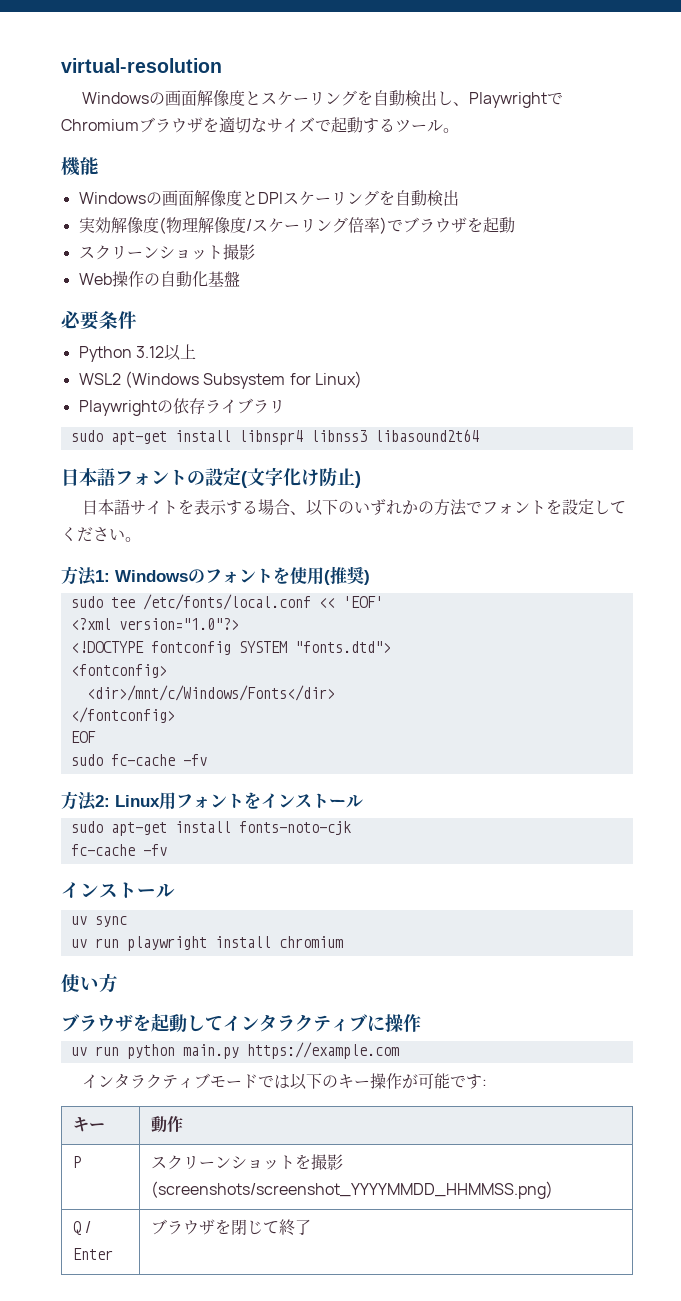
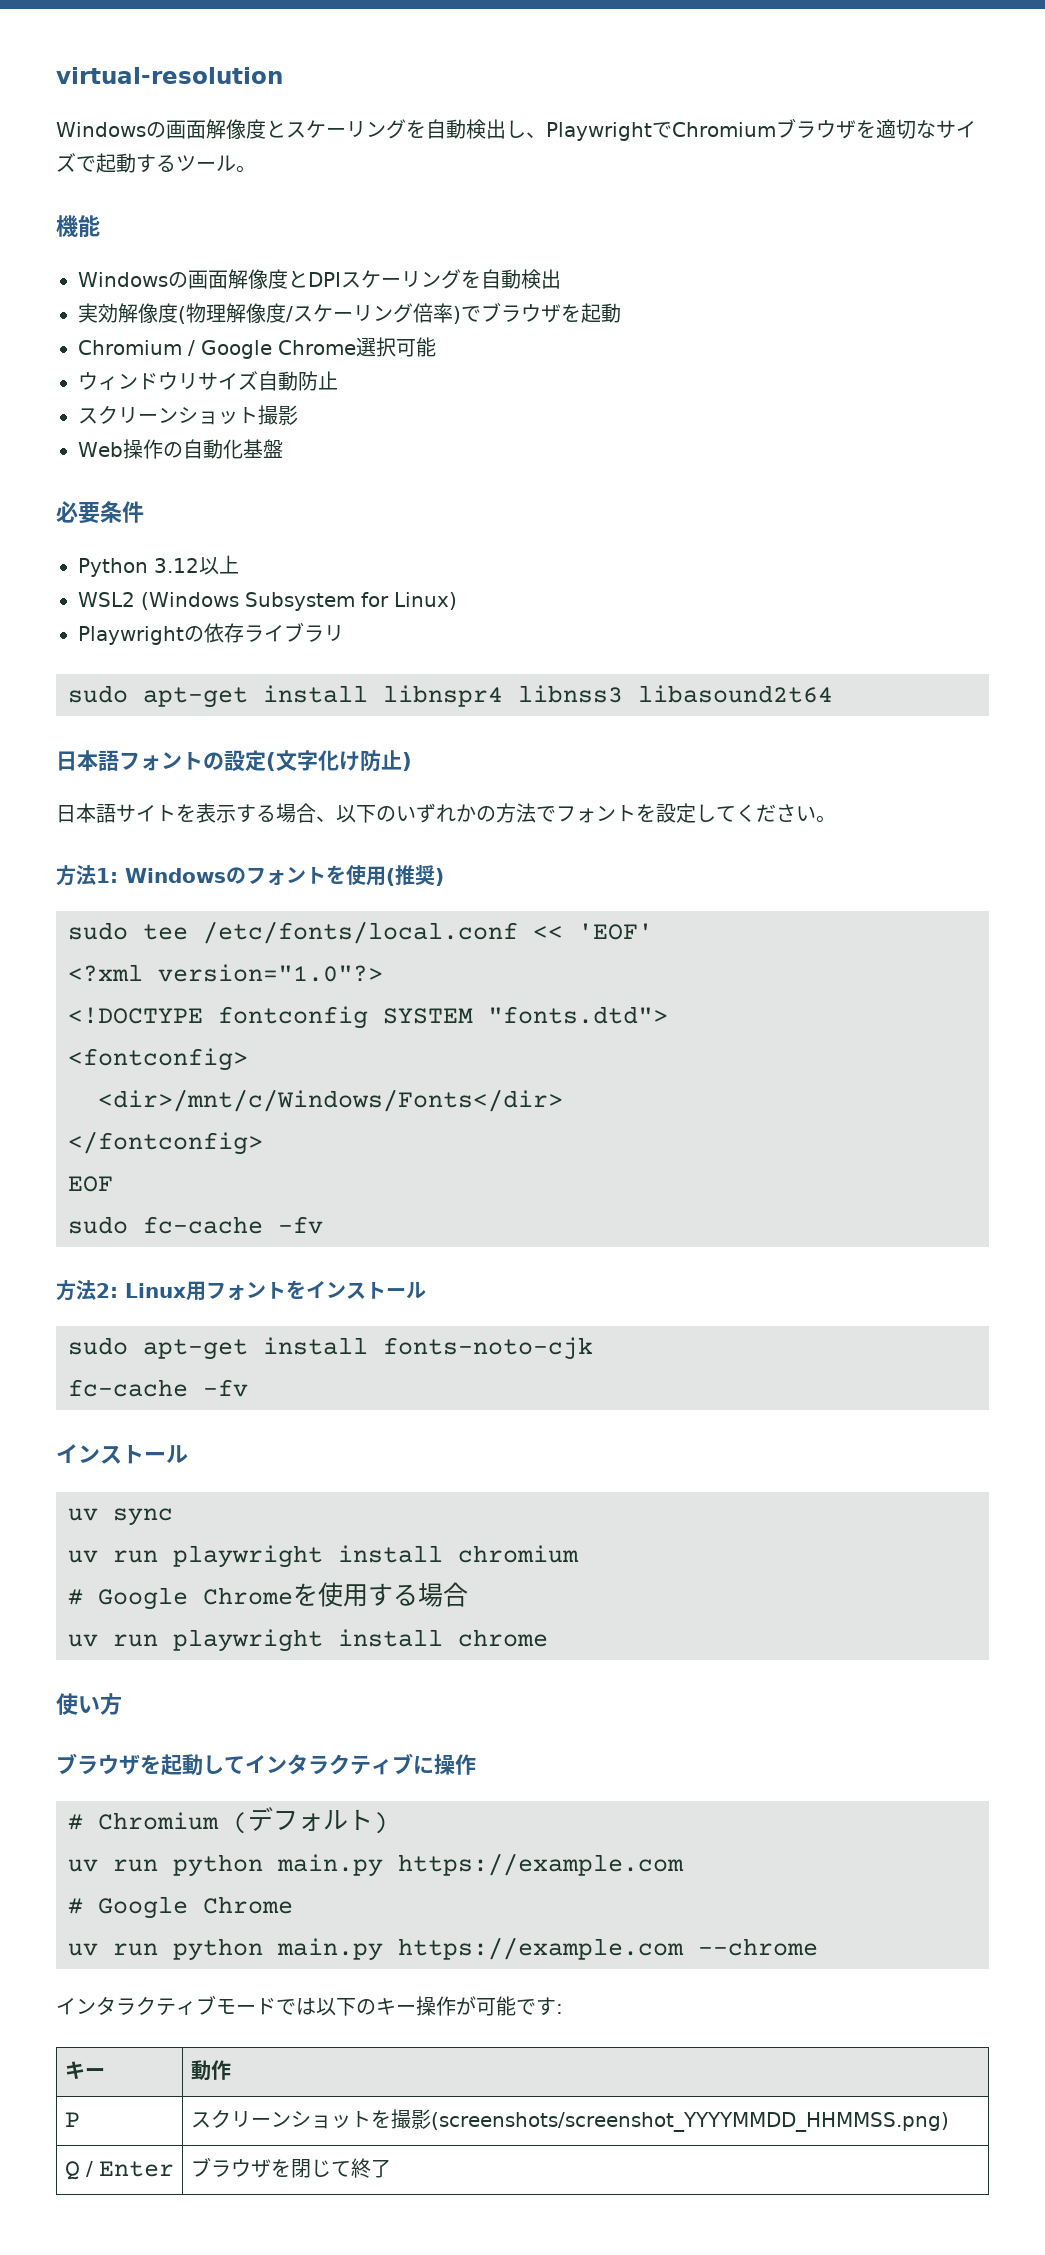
(515, 225) none -> [78,337,436,359] [78,371,338,391] // Chromium / Google Chrome選択可能 // ウィンドウリサイズ自動防止
(343, 942) none -> [68,1582,468,1610] [68,1629,548,1652] // # Google Chromeを使用する場合 // uv run playwright install chrome
[70,1042,399,1059] // uv run python main.py https://example.com -> [68,1807,388,1834] [68,1853,684,1877] [68,1896,293,1919] [68,1937,818,1961] // # Chromium (デフォルト) // uv run python main.py https://example.com // # Google Chrome // uv run python main.py https://example.com --chrome

